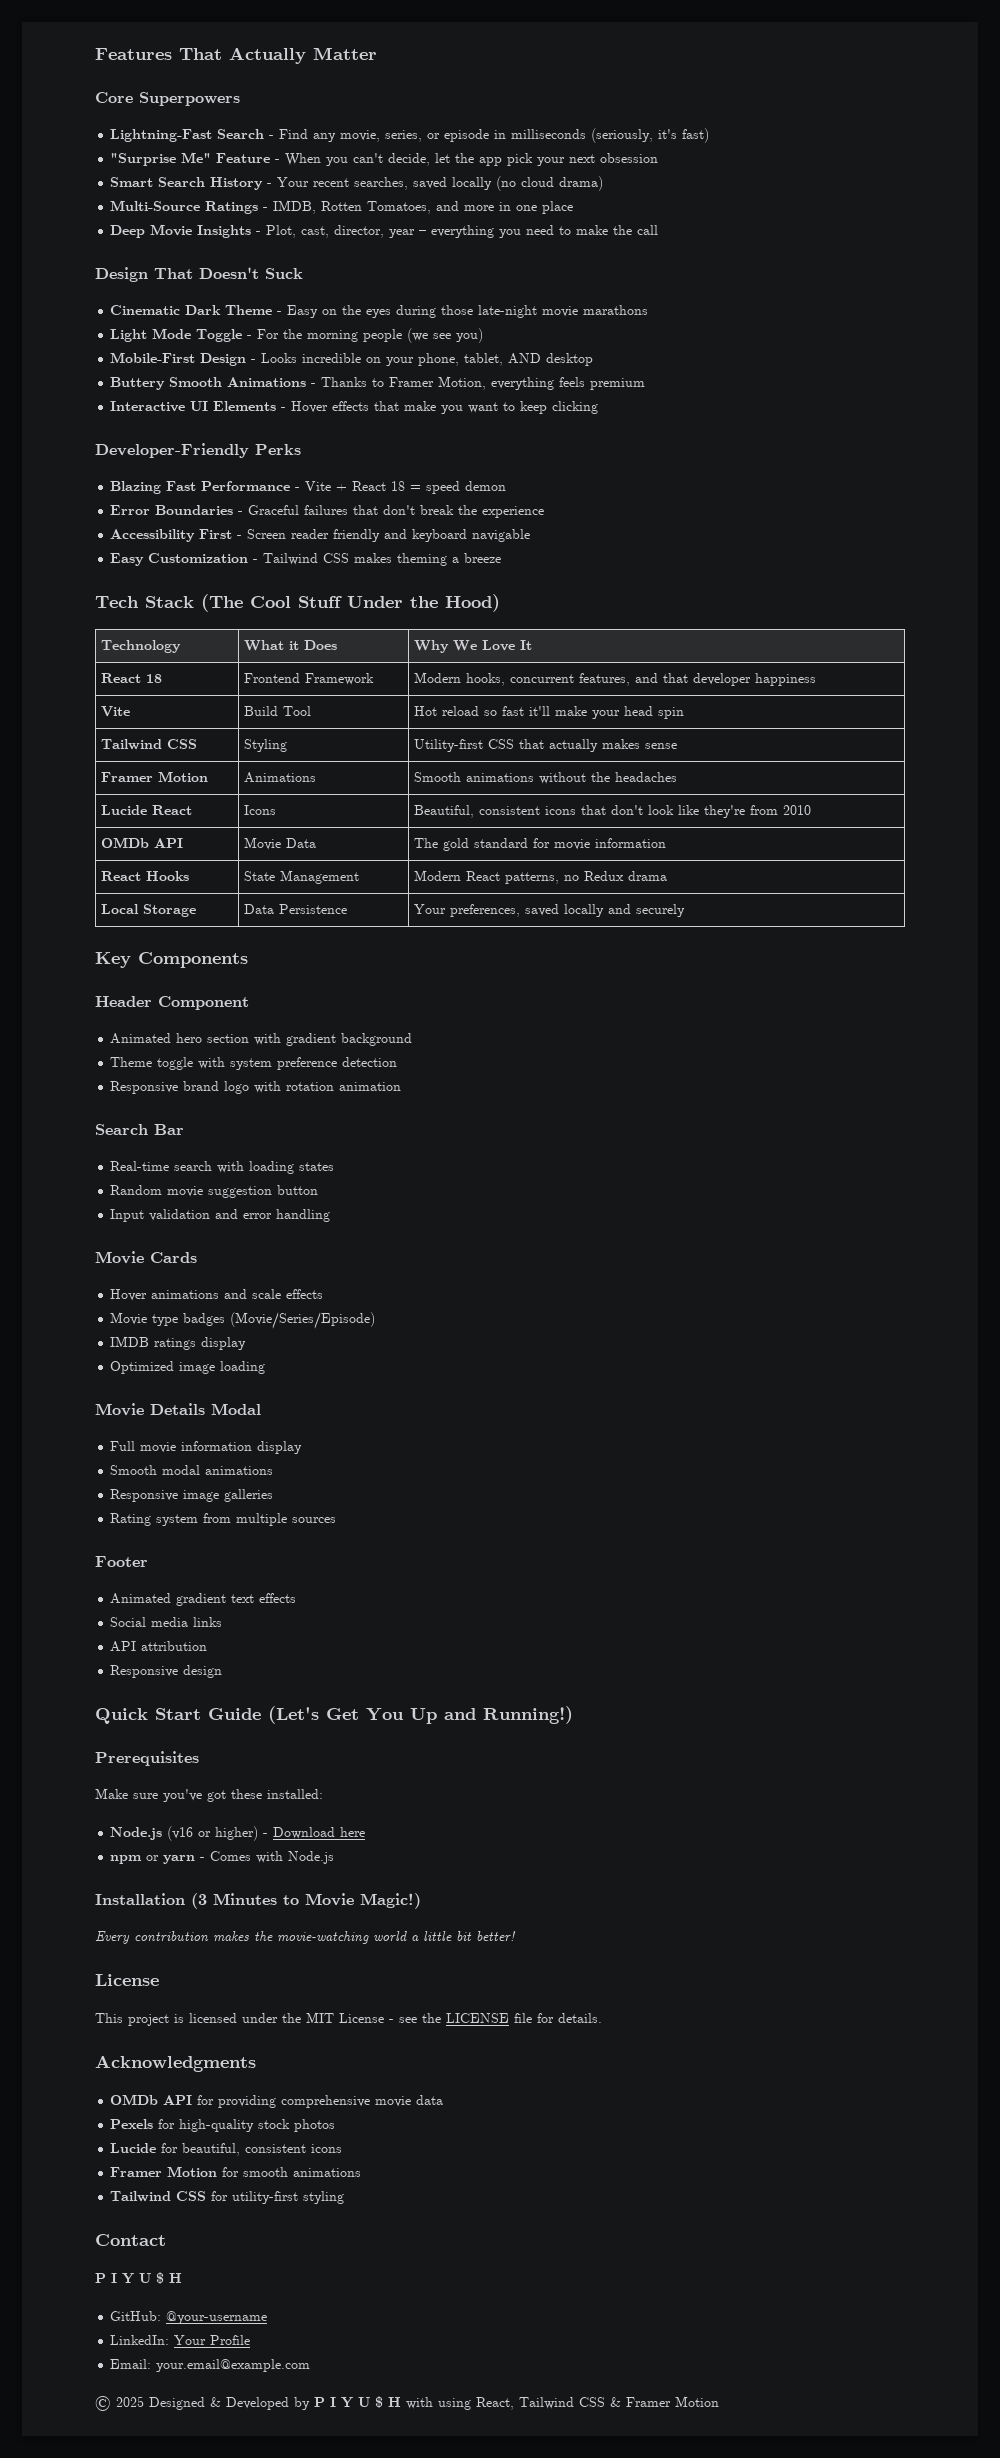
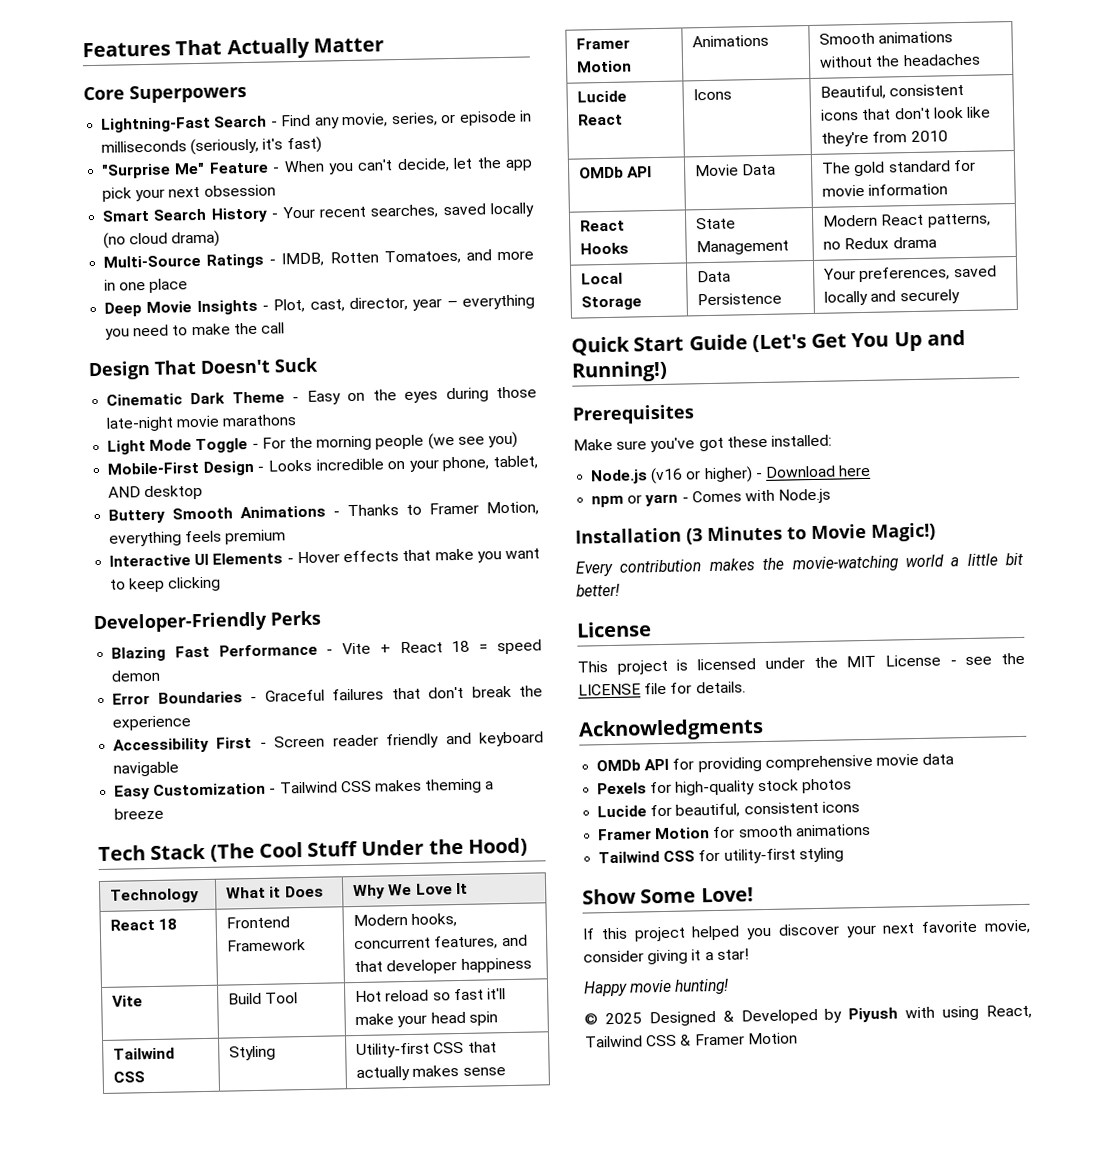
[95,952,248,968] [95,996,249,1010] [110,1033,413,1046] [110,1057,398,1070] [110,1081,402,1094] [95,1124,184,1135] [110,1161,335,1174] [110,1185,319,1198] [110,1209,331,1222] [95,1251,197,1264] [110,1289,324,1301] [110,1312,376,1329] [110,1336,247,1350] [110,1361,266,1374] [95,1403,261,1416] [110,1441,303,1454] [110,1465,274,1475] [110,1489,274,1502] [110,1513,337,1526] [95,1556,148,1567] [110,1593,297,1606] [110,1617,223,1627] [110,1641,208,1652] [110,1665,223,1678] // Key Components // Header Component // Animated hero section with gradient background // Theme toggle with system preference detection // Responsive brand logo with rotation animation // Search Bar // Real-time search with loading states // Random movie suggestion button // Input validation and error handling // Movie Cards // Hover animations and scale effects // Movie type badges (Movie/Series/Episode) // IMDB ratings display // Optimized image loading // Movie Details Modal // Full movie information display // Smooth modal animations // Responsive image galleries // Rating system from multiple sources // Footer // Animated gradient text effects // Social media links // API attribution // Responsive design -> (960, 297) none
[95,2234,166,2246] [95,2272,182,2284] [110,2311,268,2324] [110,2335,251,2345] [110,2359,311,2372] Contact // P I Y U $ H // GitHub: @your-username // LinkedIn: Your Profile // Email: your.email@example.com -> [582,887,754,905] [582,919,1031,942] [583,948,749,965] [583,978,730,997] Show Some Love! // If this project helped you discover your next favorite movie, consider giving it a star! // Happy movie hunting!
[314,2396,401,2408] P I Y U $ H -> [848,1007,899,1023] Piyush

